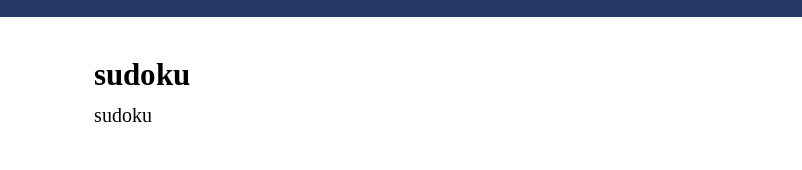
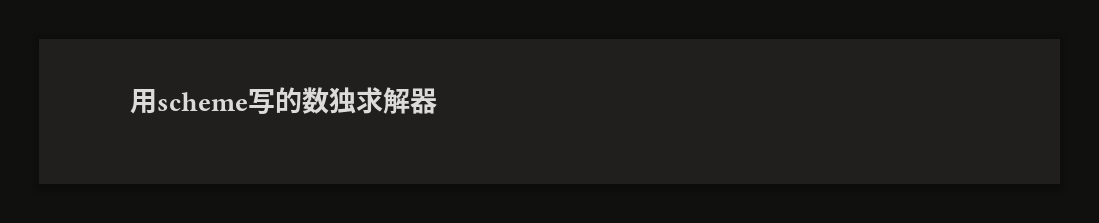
[94,63,190,85] [94,108,152,122] sudoku // sudoku -> [130,87,437,114] 用scheme写的数独求解器

